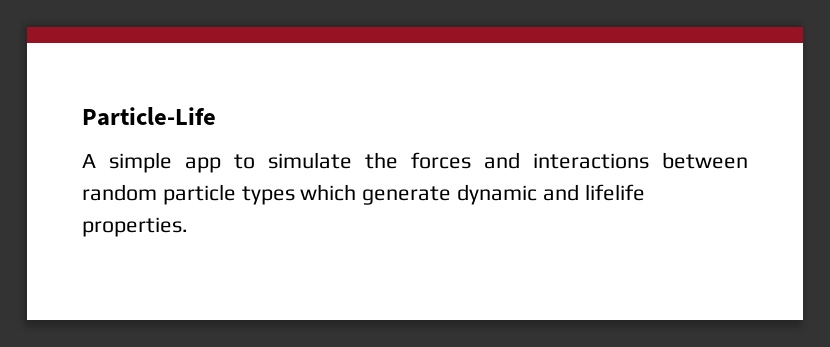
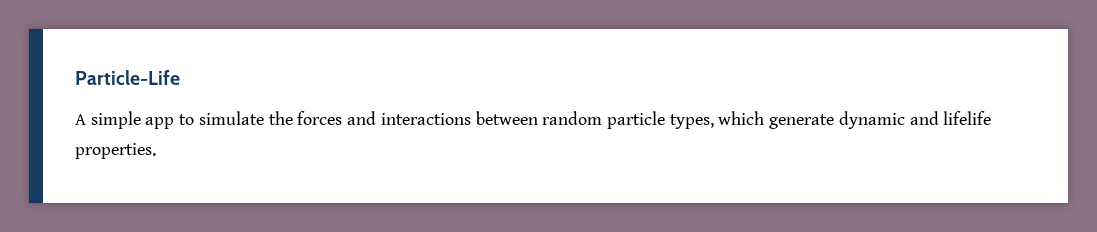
[241,186,295,205] types -> [669,114,714,129] types,

